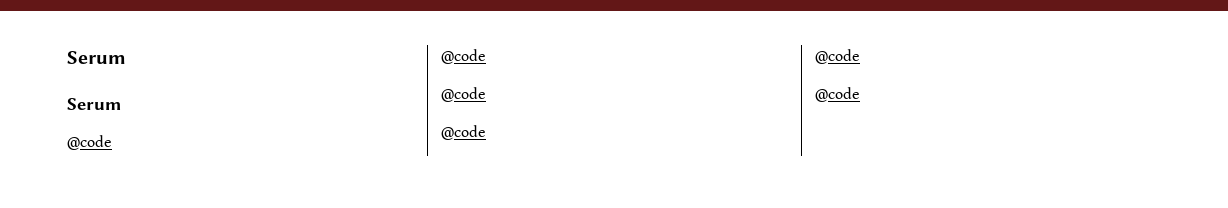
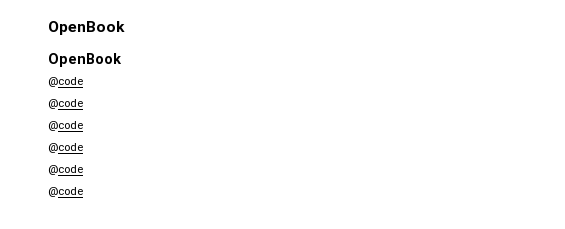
[67,51,126,64] [67,98,122,110] Serum // Serum -> [48,21,125,35] [48,53,122,67] OpenBook // OpenBook

